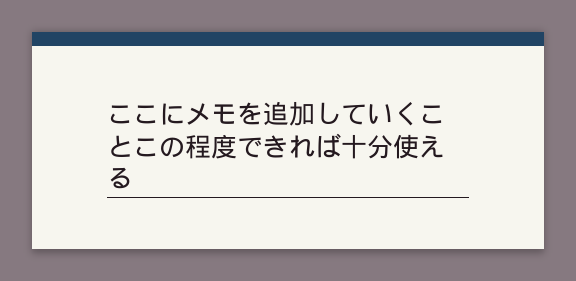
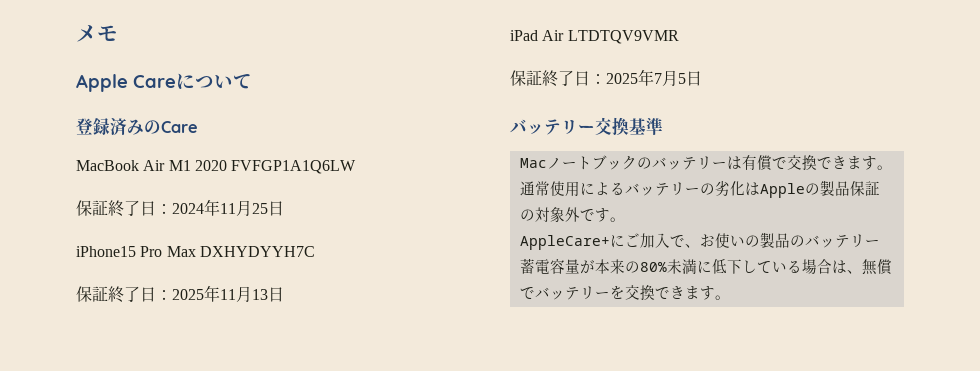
[107,103,185,125] ここに -> (76, 33) none
[237,101,445,126] [107,133,445,159] [107,167,133,189] を追加していくことこの程度できれば十分使える -> [76,73,252,92] [76,118,198,135] [76,160,357,174] [76,199,284,217] [76,246,315,257] [76,285,284,303] [510,30,679,44] [510,69,702,87] [510,117,663,135] [519,155,892,171] [519,180,880,198] [519,207,625,222] [519,232,880,250] [519,258,893,275] [519,285,730,300] // Apple Careについて // 登録済みのCare // MacBook Air M1 2020 FVFGP1A1Q6LW // 保証終了日：2024年11月25日 // iPhone15 Pro Max DXHYDYYH7C // 保証終了日：2025年11月13日 // iPad Air LTDTQV9VMR // 保証終了日：2025年7月5日 // バッテリー交換基準 // Macノートブックのバッテリーは有償で交換できます。通常使用によるバッテリーの劣化はAppleの製品保証の対象外です。 // AppleCare+にご加入で、お使いの製品のバッテリー蓄電容量が本来の80%未満に低下している場合は、無償でバッテリーを交換できます。

